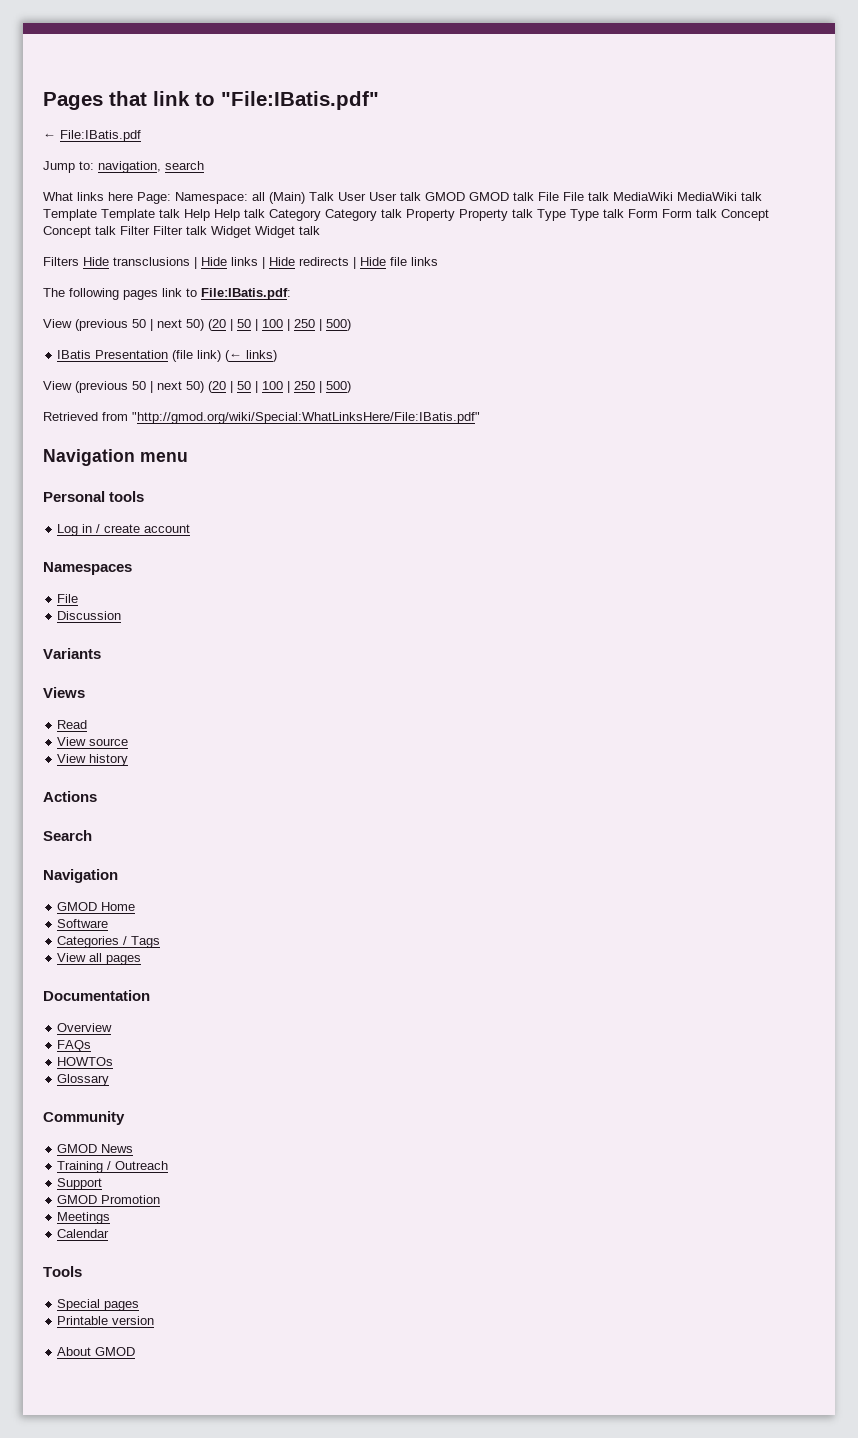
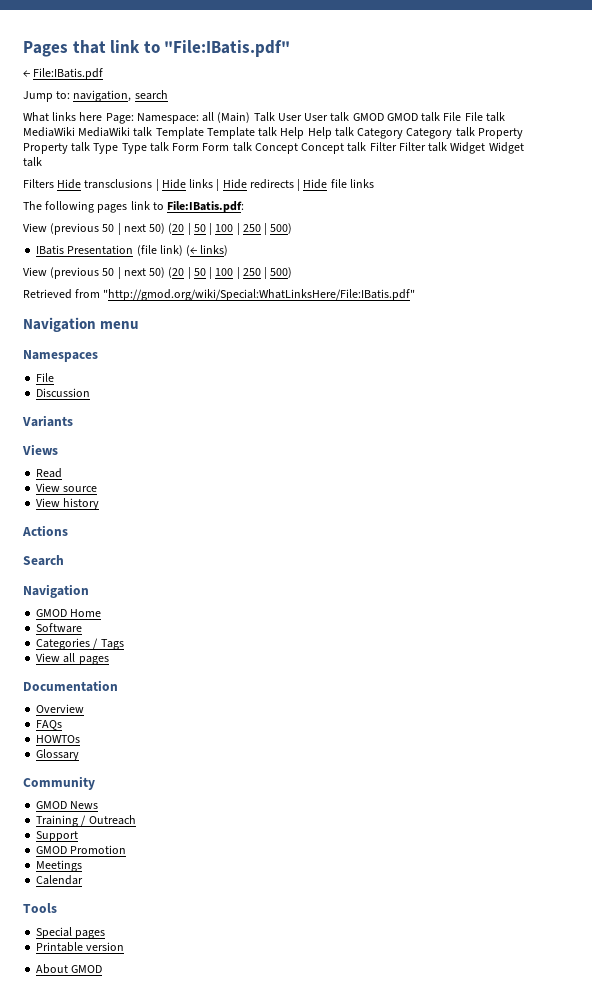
[43,491,145,502] [57,524,191,536] // Personal tools // Log in / create account -> (140, 325) none

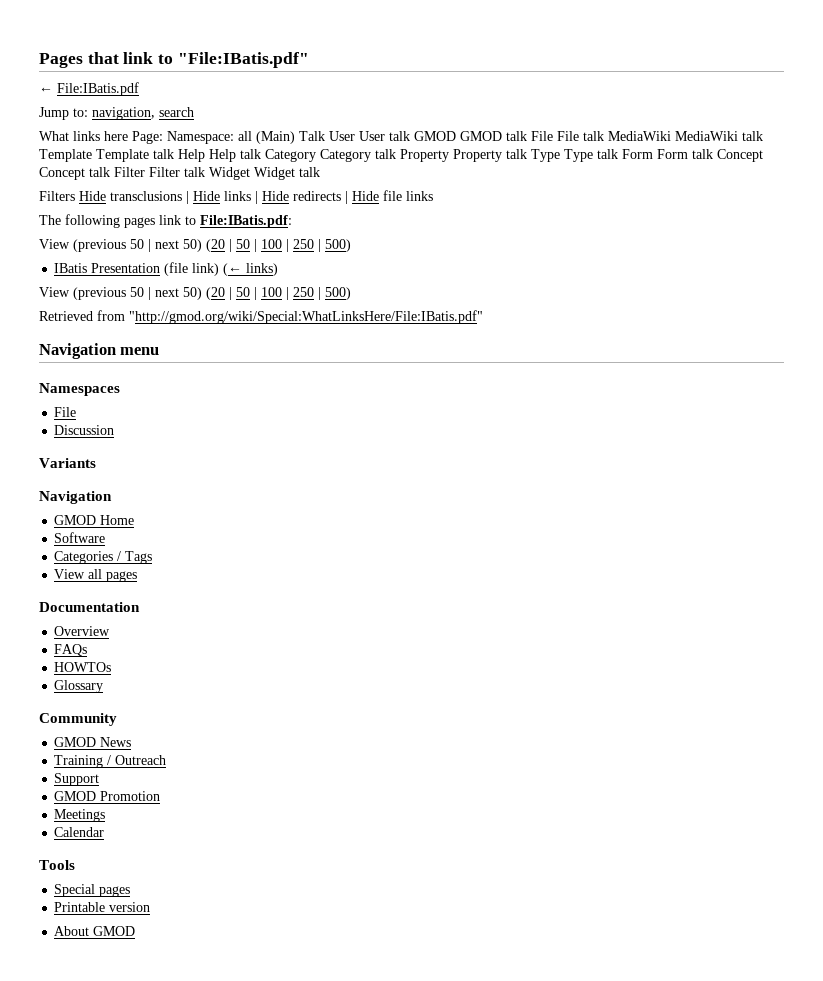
[22,444,58,455] [36,468,63,478] [36,483,98,492] [36,498,100,510] [22,525,68,536] [23,555,64,566] // Views // Read // View source // View history // Actions // Search -> (96, 463) none

